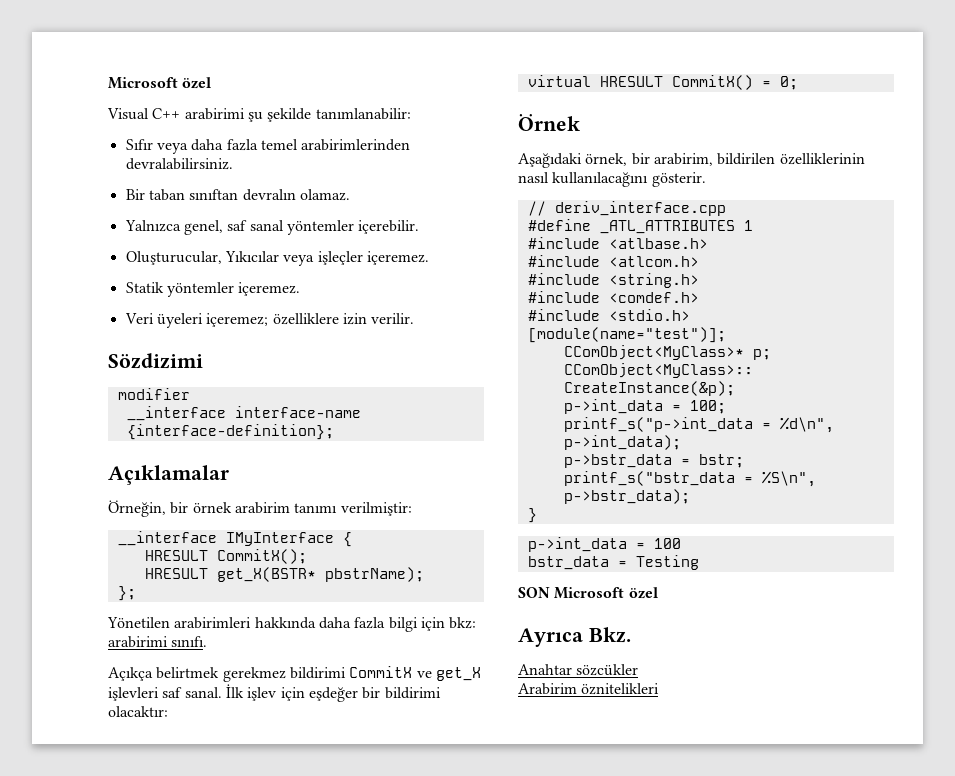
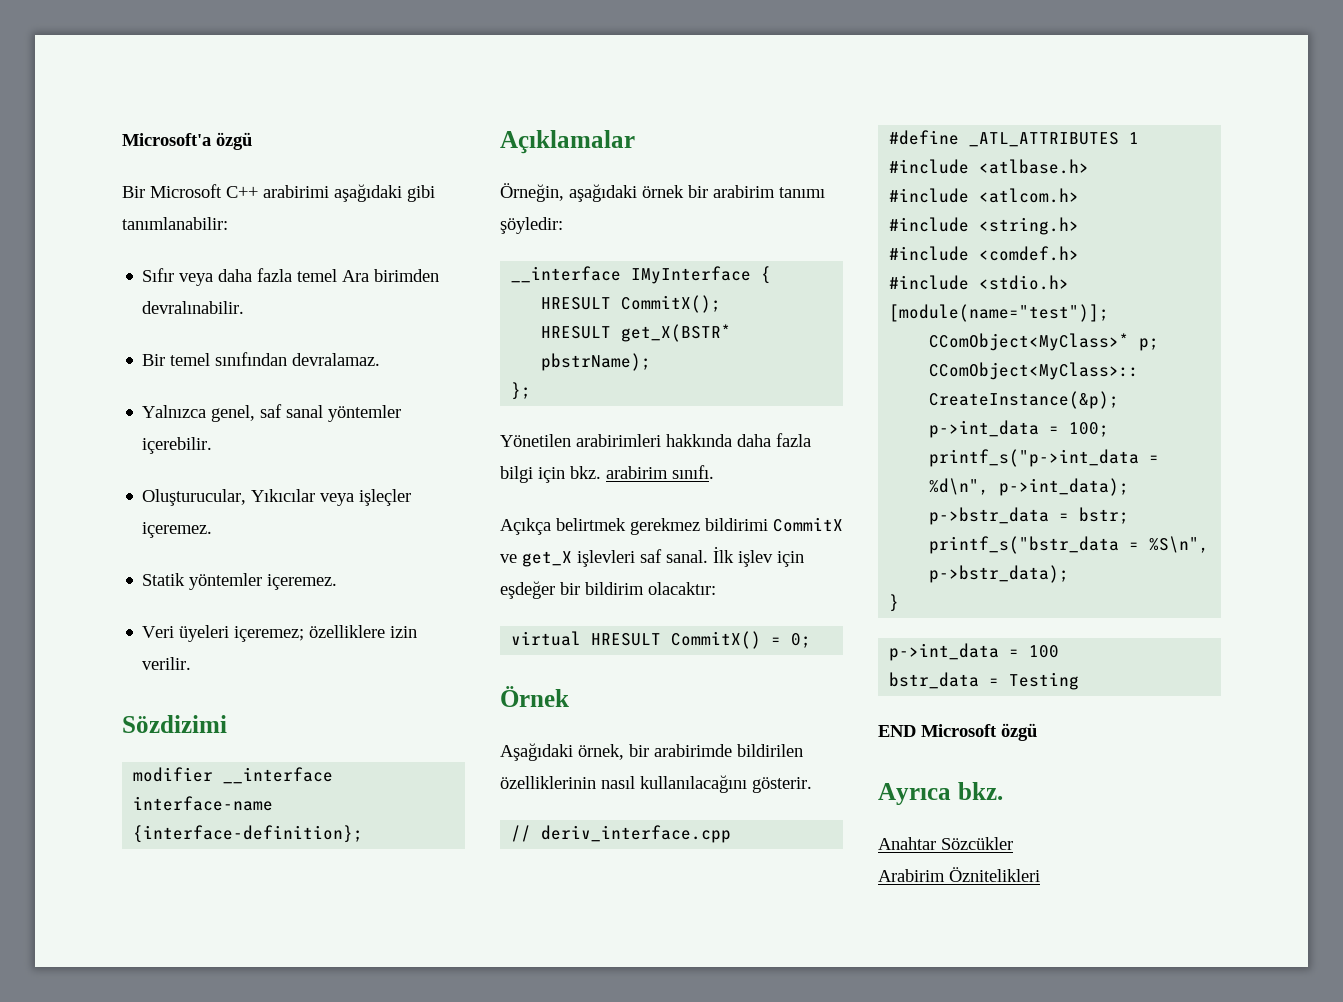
[108,77,212,89] [107,108,312,122] Microsoft özel // Visual C++ arabirimi şu şekilde -> [122,132,252,150] [122,184,435,202] Microsoft'a özgü // Bir Microsoft C++ arabirimi aşağıdaki gibi
[301,139,411,151] [125,158,233,170] [125,189,350,201] arabirimlerinden devralabilirsiniz. // Bir taban sınıftan devralın olamaz. -> [342,269,440,282] [142,301,245,314] [142,352,381,366] Ara birimden devralınabilir. // Bir temel sınıfından devralamaz.
(190, 394) // -> (214, 774) none
[170,502,232,514] bir örnek -> [569,184,708,202] aşağıdaki örnek bir
[340,502,412,516] verilmiştir: -> [500,217,563,234] şöyledir:
[449,617,477,629] [108,636,168,648] bkz: arabirimi -> [570,466,668,479] bkz. arabirim
[384,687,441,699] bildirimi -> [585,582,644,595] bildirim
[653,153,713,166] arabirim, -> [654,744,732,757] arabirimde
[518,587,658,599] SON Microsoft özel -> [878,723,1037,741] END Microsoft özgü
[588,627,631,643] Bkz. -> [957,782,1003,800] bkz.
[576,664,639,676] sözcükler -> [941,837,1013,850] Sözcükler
[581,683,660,695] öznitelikleri -> [949,867,1040,882] Öznitelikleri

